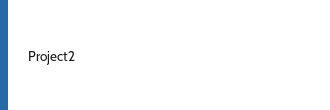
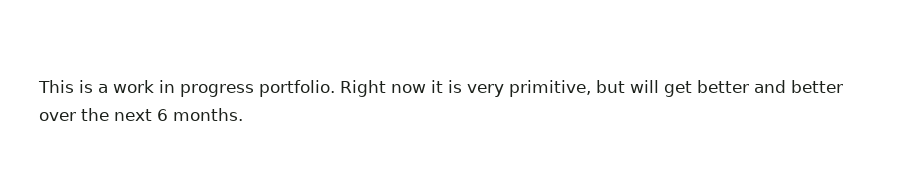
[28,51,75,65] Project2 -> [38,80,843,97] [39,108,243,121] This is a work in progress portfolio. Right now it is very primitive, but will get better and better over the next 6 months.

